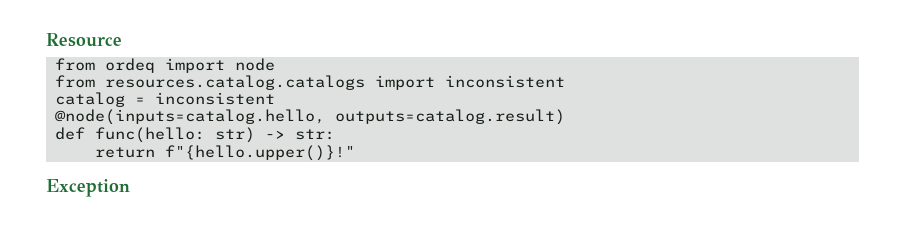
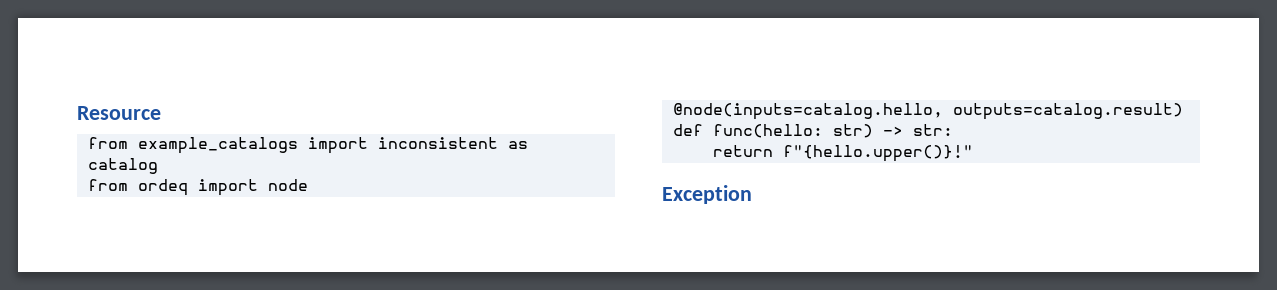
[104,58,275,73] [54,75,565,90] [54,92,275,107] ordeq import node // from resources.catalog.catalogs import inconsistent // catalog = inconsistent -> [137,137,528,154] [87,158,158,174] [87,179,308,196] example_catalogs import inconsistent as catalog // from ordeq import node

